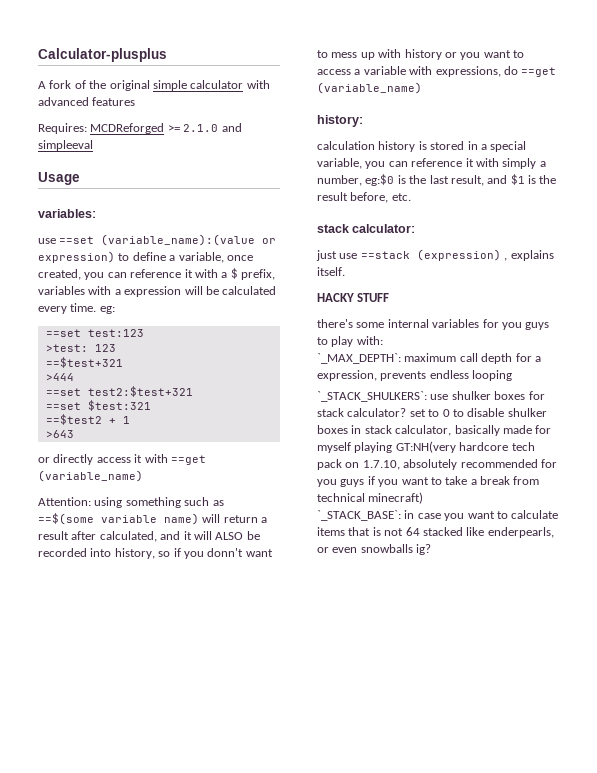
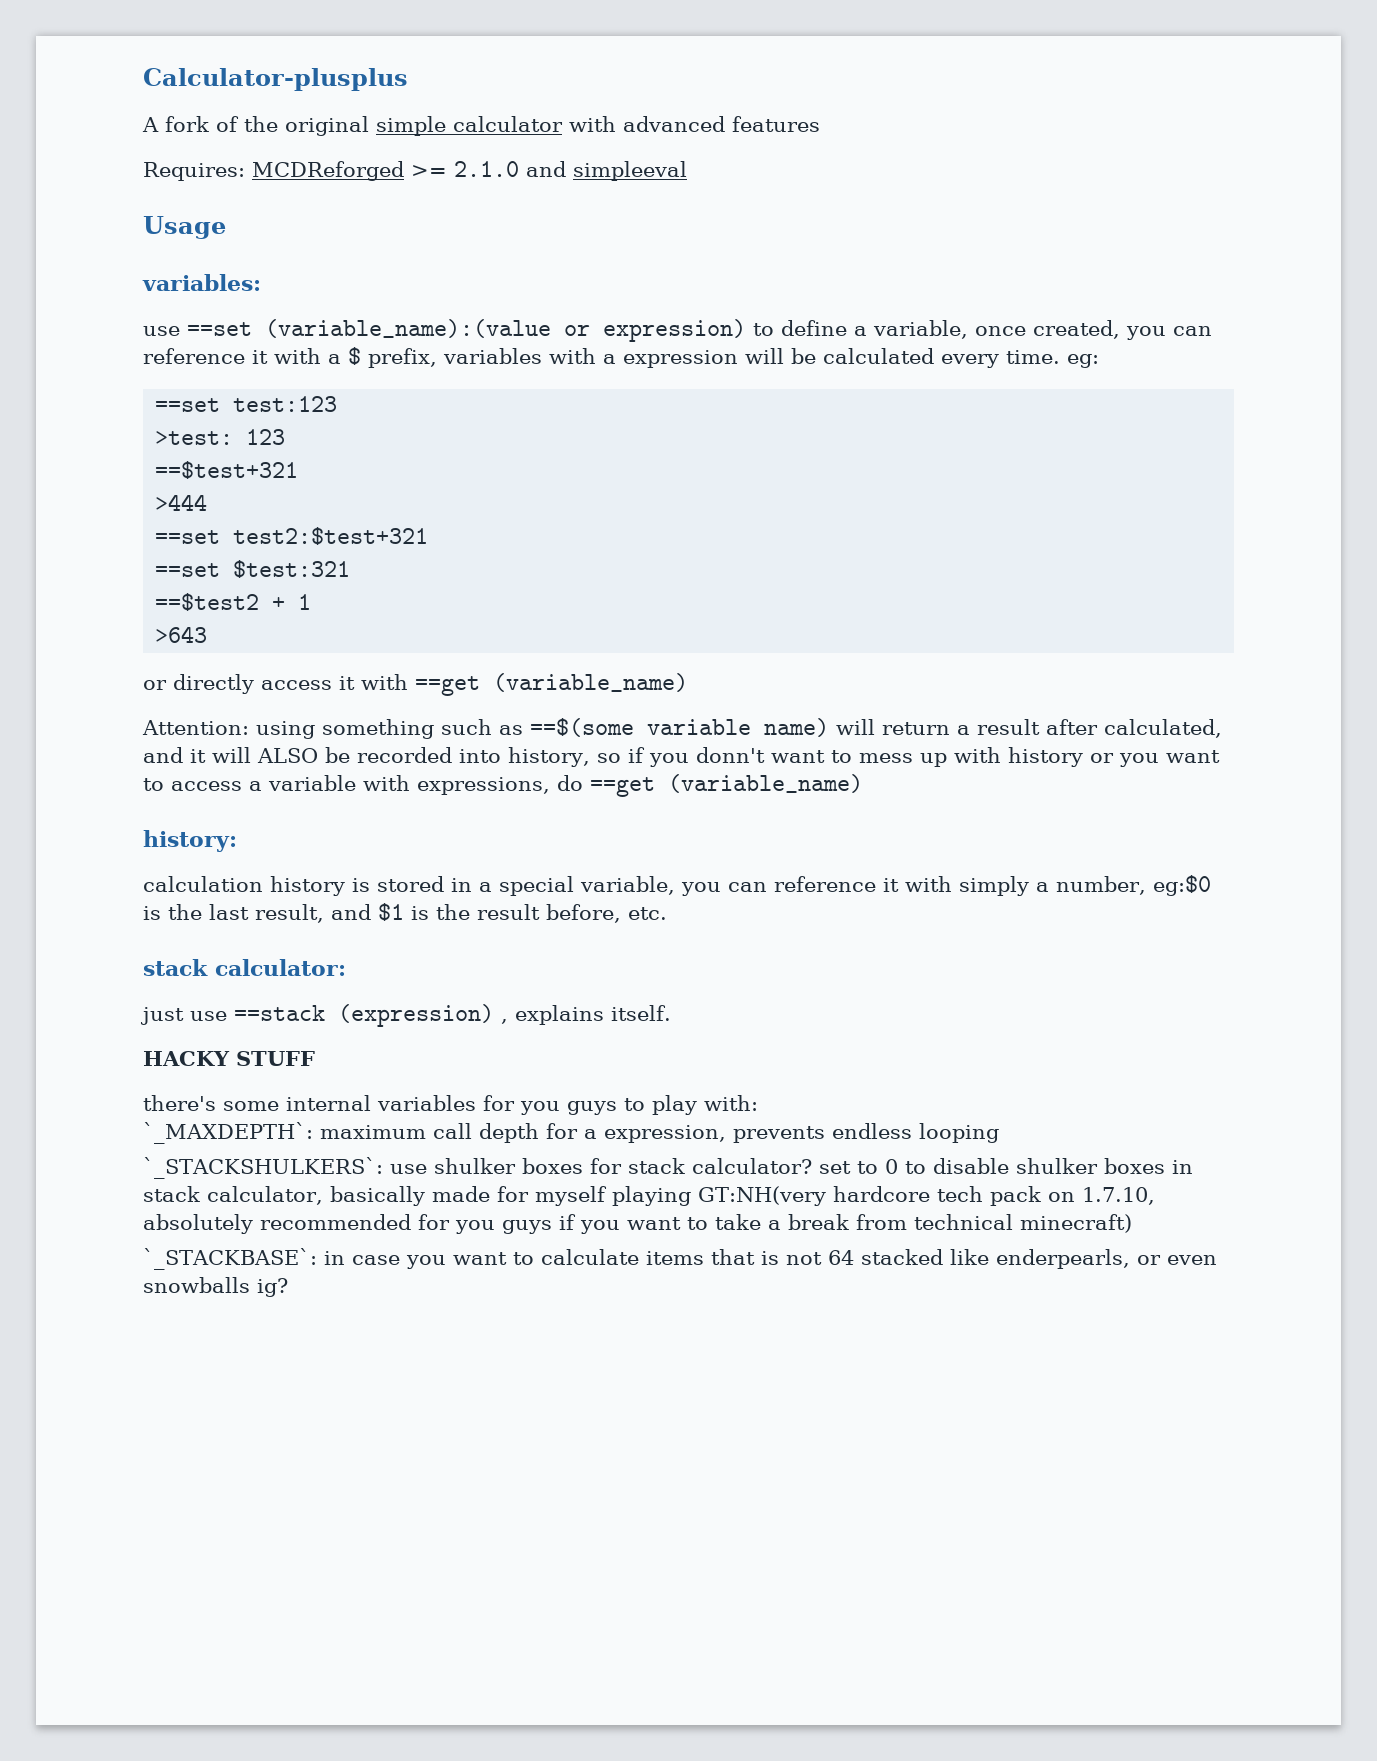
[317,353,401,364] `_MAX_DEPTH`: -> [143,1122,313,1144] `_MAXDEPTH`:
[317,391,427,402] `_STACK_SHULKERS`: -> [143,1157,383,1179] `_STACKSHULKERS`:
[317,510,401,521] `_STACK_BASE`: -> [143,1248,317,1270] `_STACKBASE`:

